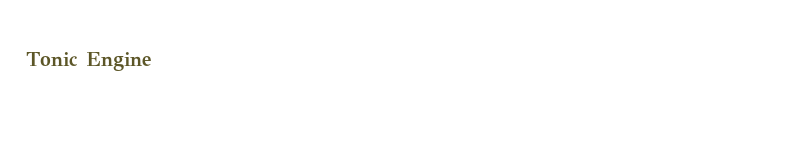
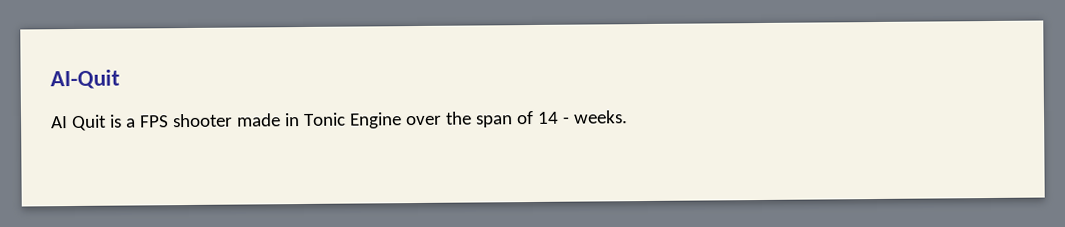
[26,52,152,71] Tonic Engine -> [50,69,120,90] [51,110,628,132] AI-Quit // AI Quit is a FPS shooter made in Tonic Engine over the span of 14 - weeks.

